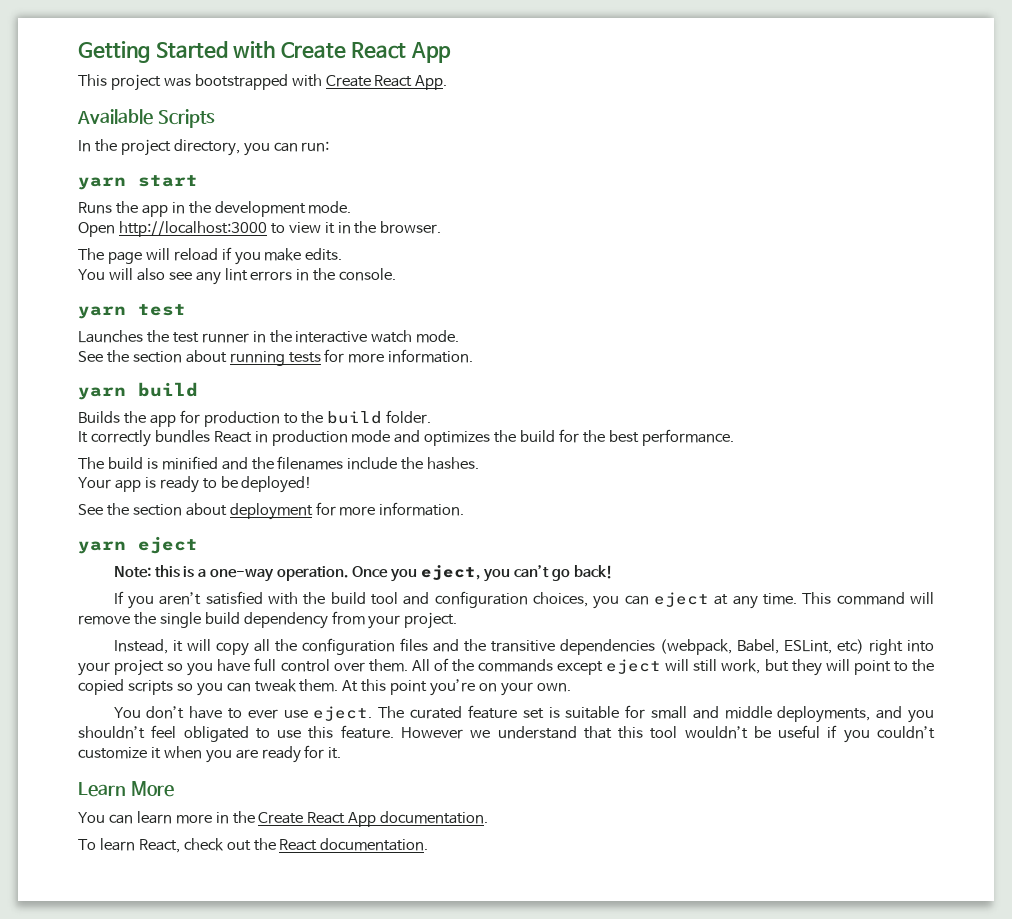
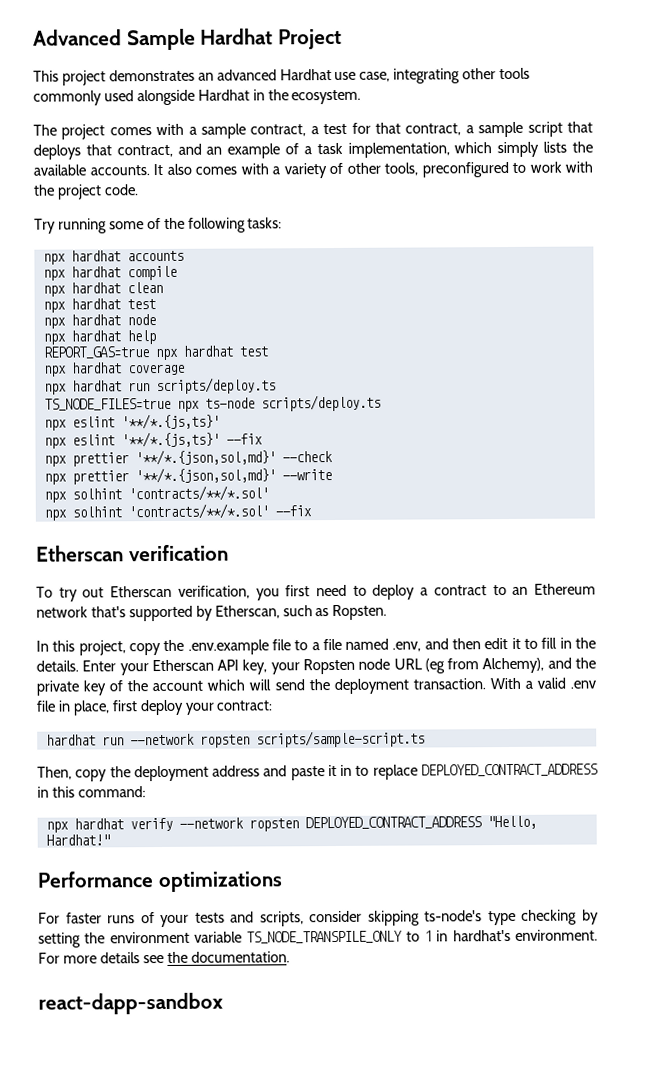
[78,41,451,63] [78,74,448,91] [77,109,215,128] [78,139,330,156] [78,175,198,190] [78,201,352,217] [78,221,442,237] [78,247,343,265] [78,268,397,285] [78,304,186,319] [78,330,460,343] [78,349,474,366] [78,382,198,400] [78,410,432,427] [78,429,734,447] [78,456,480,470] [78,476,313,493] [78,502,465,520] [78,536,198,554] [113,565,613,582] [113,591,934,609] [78,611,458,629] [113,638,934,656] [78,658,934,676] [78,679,571,696] [113,705,934,723] [78,725,936,743] [78,745,342,763] [78,781,174,797] [78,811,489,827] [78,838,429,853] Getting Started with Create React App // This project was bootstrapped with Create React App. // Available Scripts // In the project directory, you can run: // yarn start // Runs the app in the development mode. // Open http://localhost:3000 to view it in the browser. // The page will reload if you make edits. // You will also see any lint errors in the console. // yarn test // Launches the test runner in the interactive watch mode. // See the section about running tests for more information. // yarn build // Builds the app for production to the build folder. // It correctly bundles React in production mode and optimizes the build for the best performance. // The build is minified and the filenames include the hashes. // Your app is ready to be deployed! // See the section about deployment for more information. // yarn eject // Note: this is a one-way operation. Once you eject, you can’t go back! // If you aren’t satisfied with the build tool and configuration choices, you can eject at any time. This command will remove the single build dependency from your project. // Instead, it will copy all the configuration files and the transitive dependencies (webpack, Babel, ESLint, etc) right into your project so you have full control over them. All of the commands except eject will still work, but they will point to the copied scripts so you can tweak them. At this point you’re on your own. // You don’t have to ever use eject. The curated feature set is suitable for small and middle deployments, and you shouldn’t feel obligated to use this feature. However we understand that this tool wouldn’t be useful if you couldn’t customize it when you are ready for it. // Learn More // You can learn more in the Create React App documentation. // To learn React, check out the React documentation. -> [33,28,342,51] [33,67,531,86] [33,89,362,106] [33,121,593,140] [33,141,593,160] [33,161,593,179] [33,184,139,200] [34,217,283,234] [42,250,184,265] [42,265,177,281] [42,281,163,297] [42,298,156,313] [42,314,156,329] [42,330,156,345] [42,345,268,361] [43,362,185,377] [43,377,276,395] [43,394,381,412] [43,413,220,431] [43,431,263,449] [43,449,333,467] [43,467,332,485] [43,485,269,503] [43,503,312,521] [36,544,229,562] [36,583,596,602] [36,604,388,622] [36,637,596,656] [36,657,596,676] [36,677,596,696] [36,699,274,716] [45,730,425,748] [37,763,598,782] [37,786,146,798] [45,815,537,833] [45,834,110,846] [37,871,283,893] [38,909,600,928] [38,929,598,948] [38,951,290,964] [38,992,223,1015] Advanced Sample Hardhat Project // This project demonstrates an advanced Hardhat use case, integrating other tools commonly used alongside Hardhat in the ecosystem. // The project comes with a sample contract, a test for that contract, a sample script that deploys that contract, and an example of a task implementation, which simply lists the available accounts. It also comes with a variety of other tools, preconfigured to work with the project code. // Try running some of the following tasks: // npx hardhat accounts // npx hardhat compile // npx hardhat clean // npx hardhat test // npx hardhat node // npx hardhat help // REPORT_GAS=true npx hardhat test // npx hardhat coverage // npx hardhat run scripts/deploy.ts // TS_NODE_FILES=true npx ts-node scripts/deploy.ts // npx eslint '**/*.{js,ts}' // npx eslint '**/*.{js,ts}' --fix // npx prettier '**/*.{json,sol,md}' --check // npx prettier '**/*.{json,sol,md}' --write // npx solhint 'contracts/**/*.sol' // npx solhint 'contracts/**/*.sol' --fix // Etherscan verification // To try out Etherscan verification, you first need to deploy a contract to an Ethereum network that's supported by Etherscan, such as Ropsten. // In this project, copy the .env.example file to a file named .env, and then edit it to fill in the details. Enter your Etherscan API key, your Ropsten node URL (eg from Alchemy), and the private key of the account which will send the deployment transaction. With a valid .env file in place, first deploy your contract: // hardhat run --network ropsten scripts/sample-script.ts // Then, copy the deployment address and paste it in to replace DEPLOYED_CONTRACT_ADDRESS in this command: // npx hardhat verify --network ropsten DEPLOYED_CONTRACT_ADDRESS "Hello, Hardhat!" // Performance optimizations // For faster runs of your tests and scripts, consider skipping ts-node's type checking by setting the environment variable TS_NODE_TRANSPILE_ONLY to 1 in hardhat's environment. For more details see the documentation. // react-dapp-sandbox

